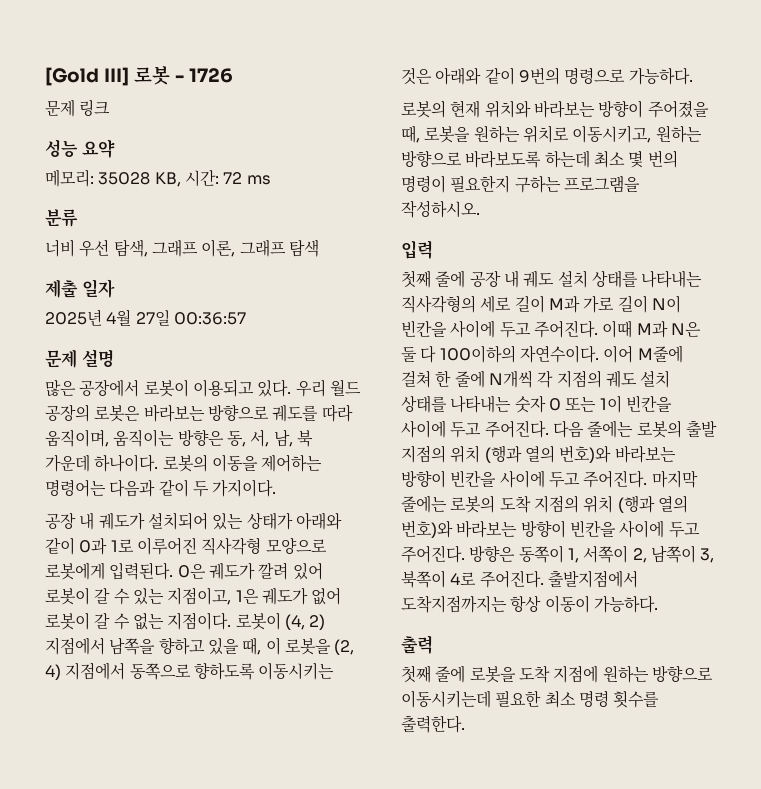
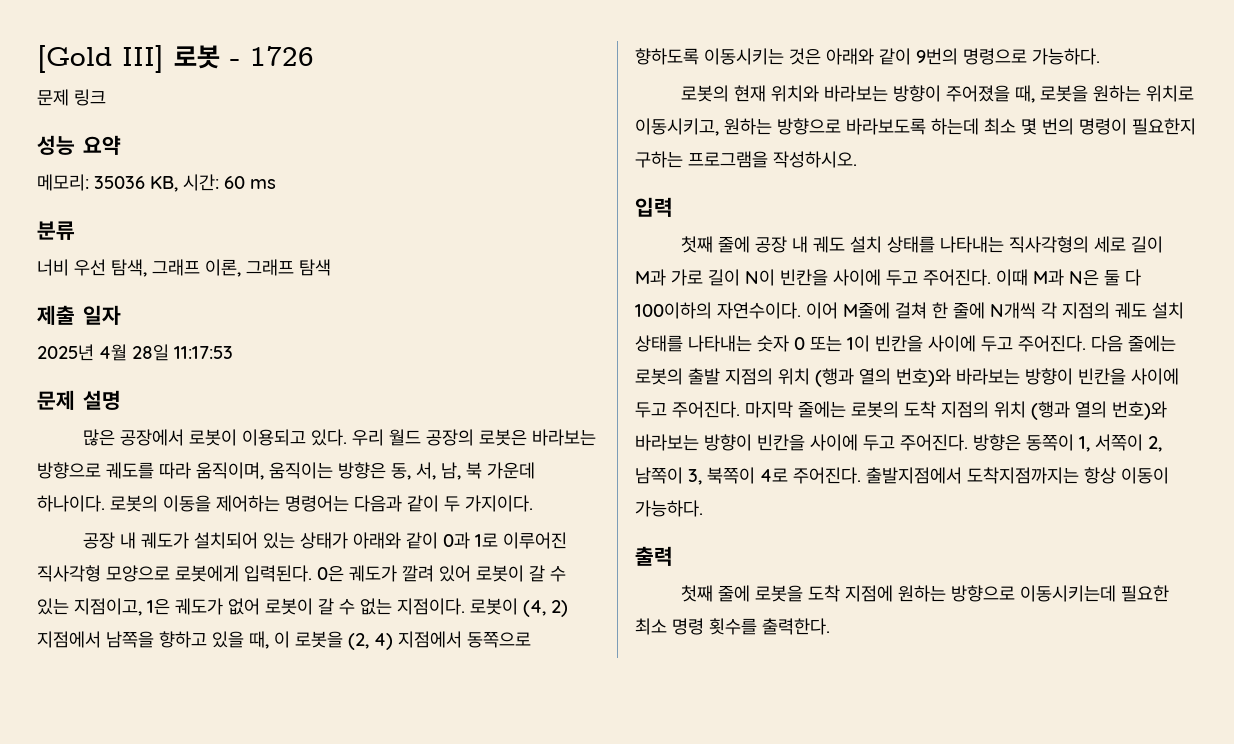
[98,172,151,185] 35028 -> [94,176,145,189] 35036
[223,172,243,184] 72 -> [224,176,245,189] 60
[135,310,246,326] 27일 00:36:57 -> [132,344,233,361] 28일 11:17:53

